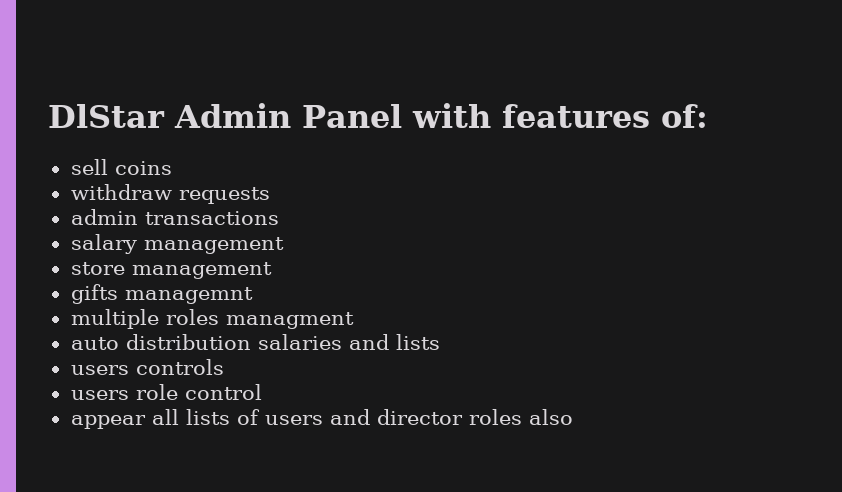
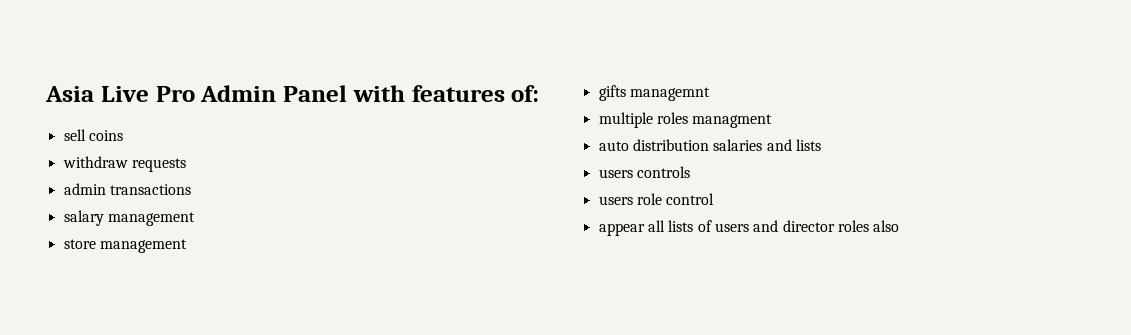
[48,104,165,128] DlStar -> [45,86,195,102] Asia Live Pro

